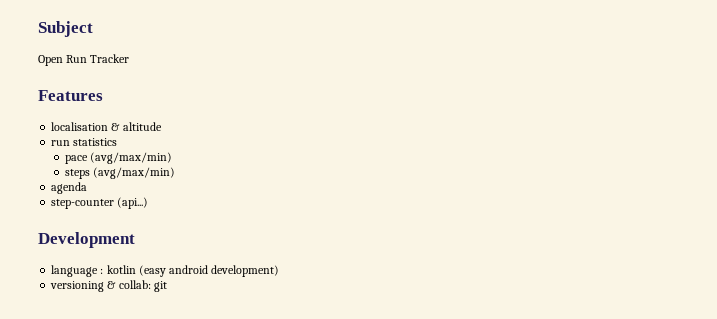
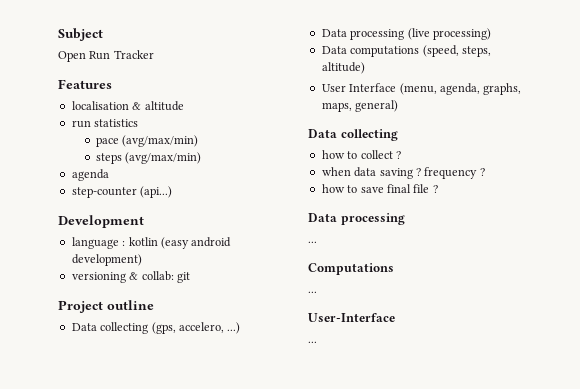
(167, 286) none -> [58,300,154,313] [71,322,241,334] [321,28,491,40] [321,45,491,57] [321,62,365,74] [321,83,522,95] [321,100,399,112] [308,129,398,141] [321,150,401,159] [321,167,485,179] [321,184,438,193] [308,213,405,225] [308,241,317,243] [308,263,394,275] [308,291,317,293] [308,313,395,322] [308,341,317,343] // Project outline // Data collecting (gps, accelero, ...) // Data processing (live processing) // Data computations (speed, steps, altitude) // User Interface (menu, agenda, graphs, maps, general) // Data collecting // how to collect ? // when data saving ? frequency ? // how to save final file ? // Data processing // ... // Computations // ... // User-Interface // ...

